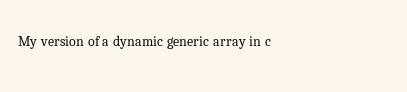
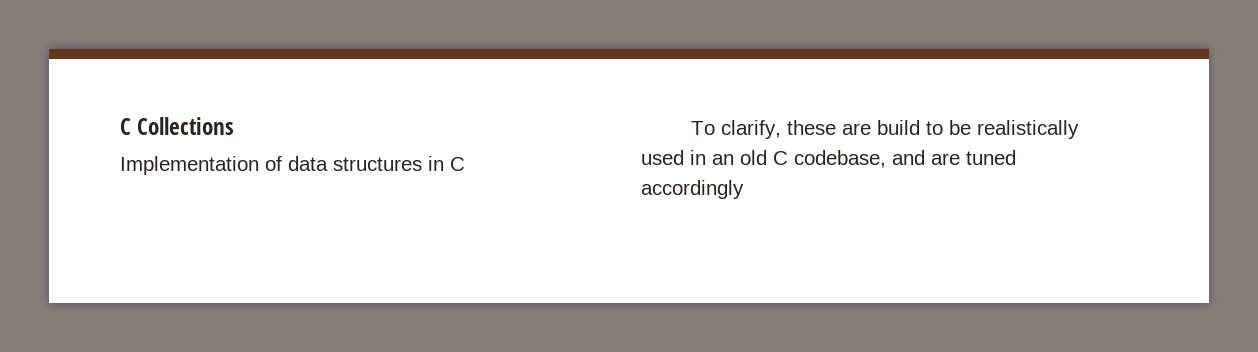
[18,35,272,49] My version of a dynamic generic array in c -> [120,117,235,135] [120,156,465,175] [690,120,1079,139] [641,150,1016,168] [641,180,744,199] C Collections // Implementation of data structures in C // To clarify, these are build to be realistically used in an old C codebase, and are tuned accordingly

